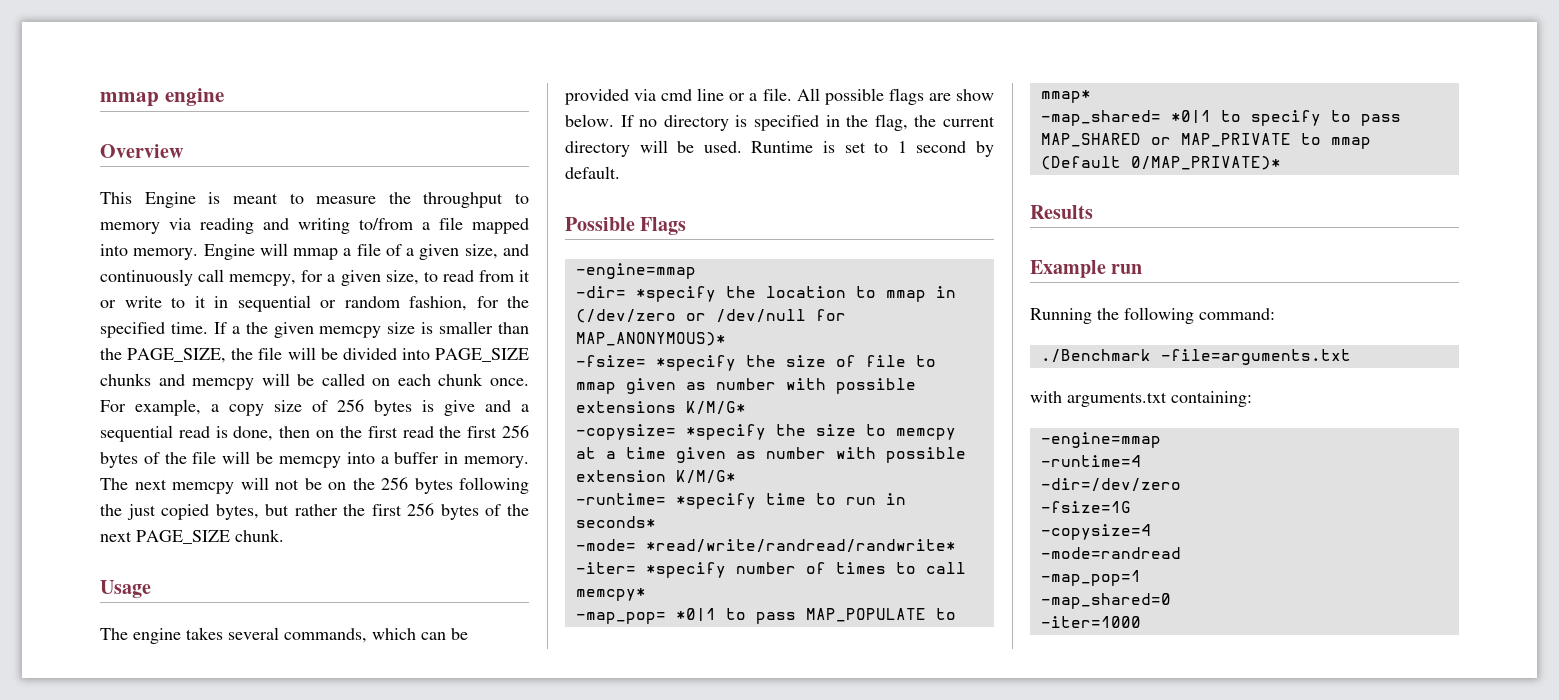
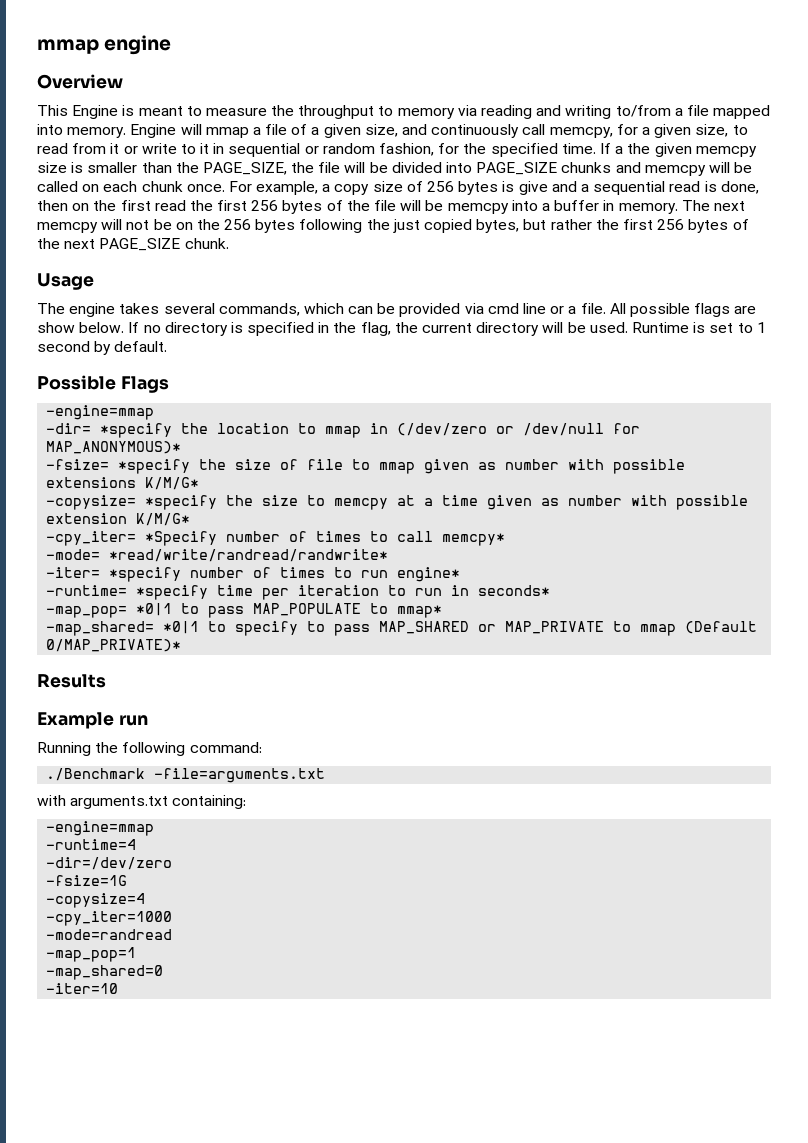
[575,493,906,509] [575,516,656,528] -runtime= *specify time to run in seconds* -> [46,531,506,546] -cpy_iter= *Specify number of times to call memcpy*
[925,562,966,574] [575,588,646,601] call memcpy* -> [361,567,461,582] [46,585,551,600] run engine* // -runtime= *specify time per iteration to run in seconds*
(1151, 532) none -> [46,911,173,926] // -cpy_iter=1000
[1040,616,1141,628] -iter=1000 -> [46,983,119,994] -iter=10

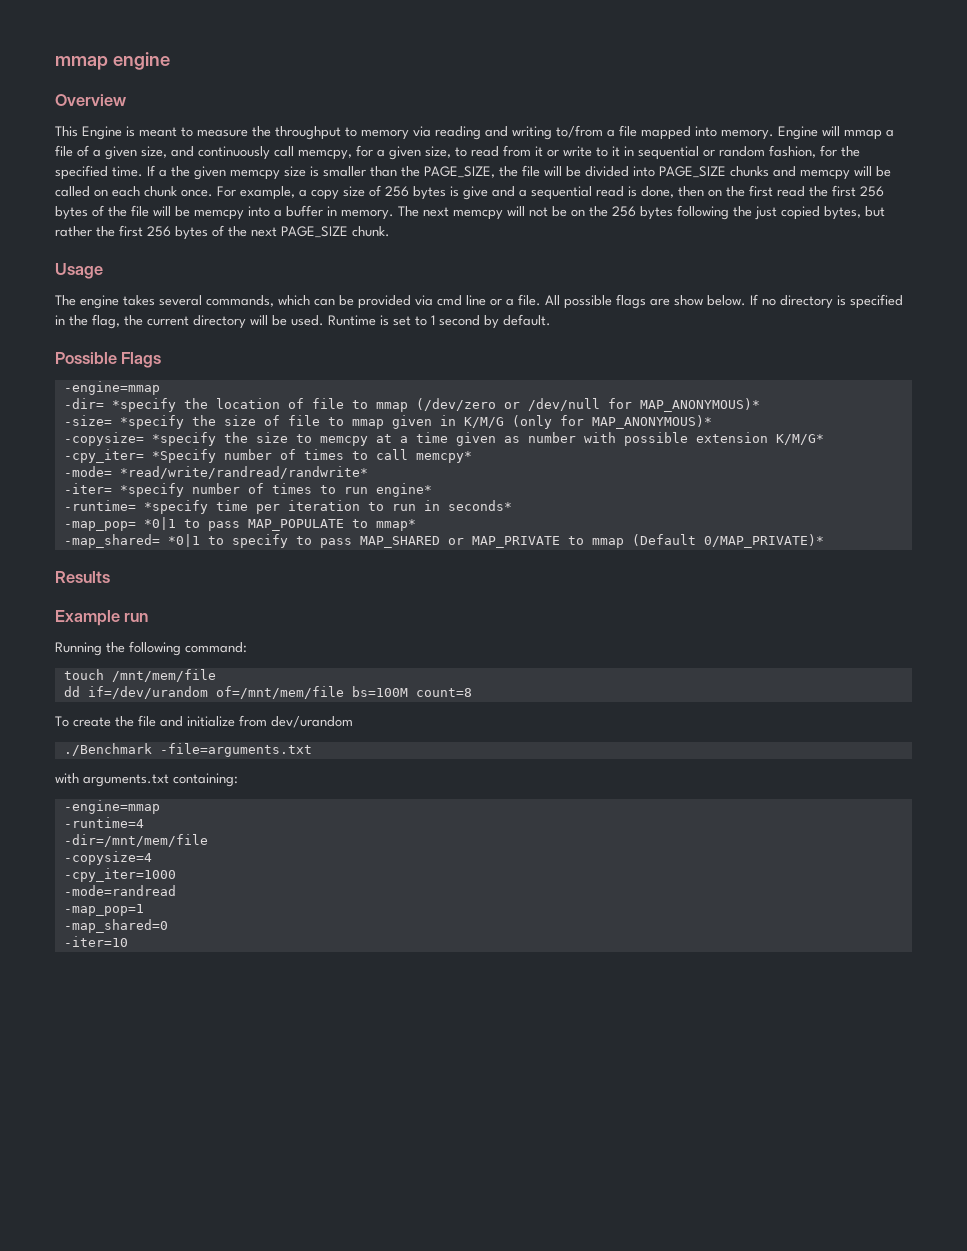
[298,423,389,438] to mmap in -> [287,398,408,412] of file to mmap
[46,459,110,470] -fsize= -> [63,415,112,426] -size=
[478,459,686,474] [46,477,200,490] as number with possible extensions K/M/G* -> [439,415,712,429] in K/M/G (only for MAP_ANONYMOUS)*
(262, 747) none -> [63,669,216,682] [63,686,472,699] [55,715,353,728] // touch /mnt/mem/file // dd if=/dev/urandom of=/mnt/mem/file bs=100M count=8 // To create the file and initialize from dev/urandom
[46,857,173,870] [46,875,128,886] -dir=/dev/zero // -fsize=1G -> [63,834,208,847] -dir=/mnt/mem/file

